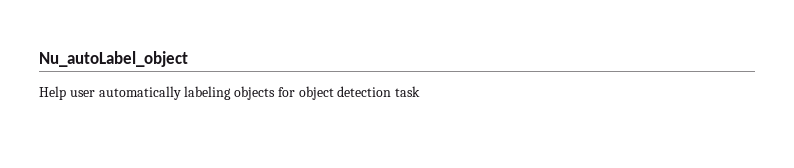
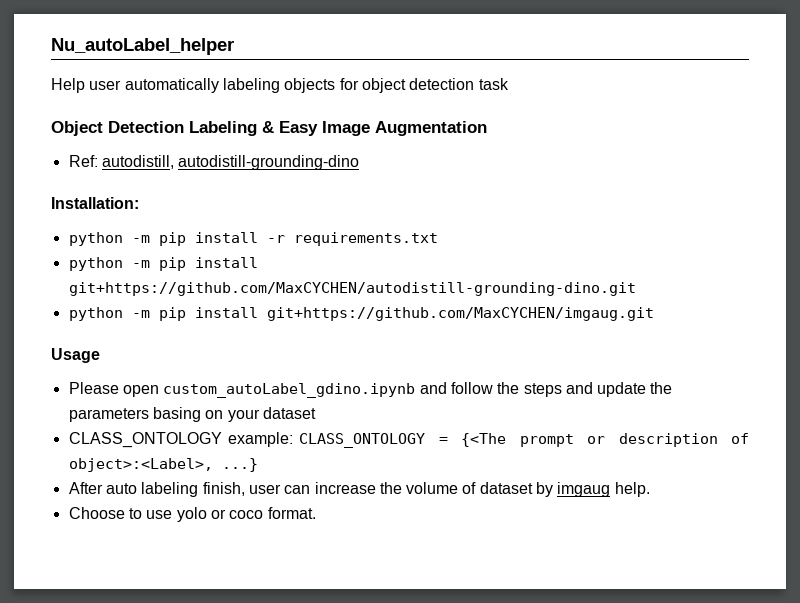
[39,51,188,67] Nu_autoLabel_object -> [51,38,234,55] Nu_autoLabel_helper
(421, 91) none -> [51,121,487,136] [68,155,360,170] [51,197,139,209] [68,232,438,246] [68,257,258,271] [68,282,636,296] [68,307,654,321] [51,348,100,363] [68,382,673,398] [68,407,316,422] [68,432,749,448] [68,458,258,472] [68,482,650,497] [68,507,316,522] // Object Detection Labeling & Easy Image Augmentation // Ref: autodistill, autodistill-grounding-dino // Installation: // python -m pip install -r requirements.txt // python -m pip install git+https://github.com/MaxCYCHEN/autodistill-grounding-dino.git // python -m pip install git+https://github.com/MaxCYCHEN/imgaug.git // Usage // Please open custom_autoLabel_gdino.ipynb and follow the steps and update the parameters basing on your dataset // CLASS_ONTOLOGY example: CLASS_ONTOLOGY = {<The prompt or description of object>:<Label>, ...} // After auto labeling finish, user can increase the volume of dataset by imgaug help. // Choose to use yolo or coco format.

